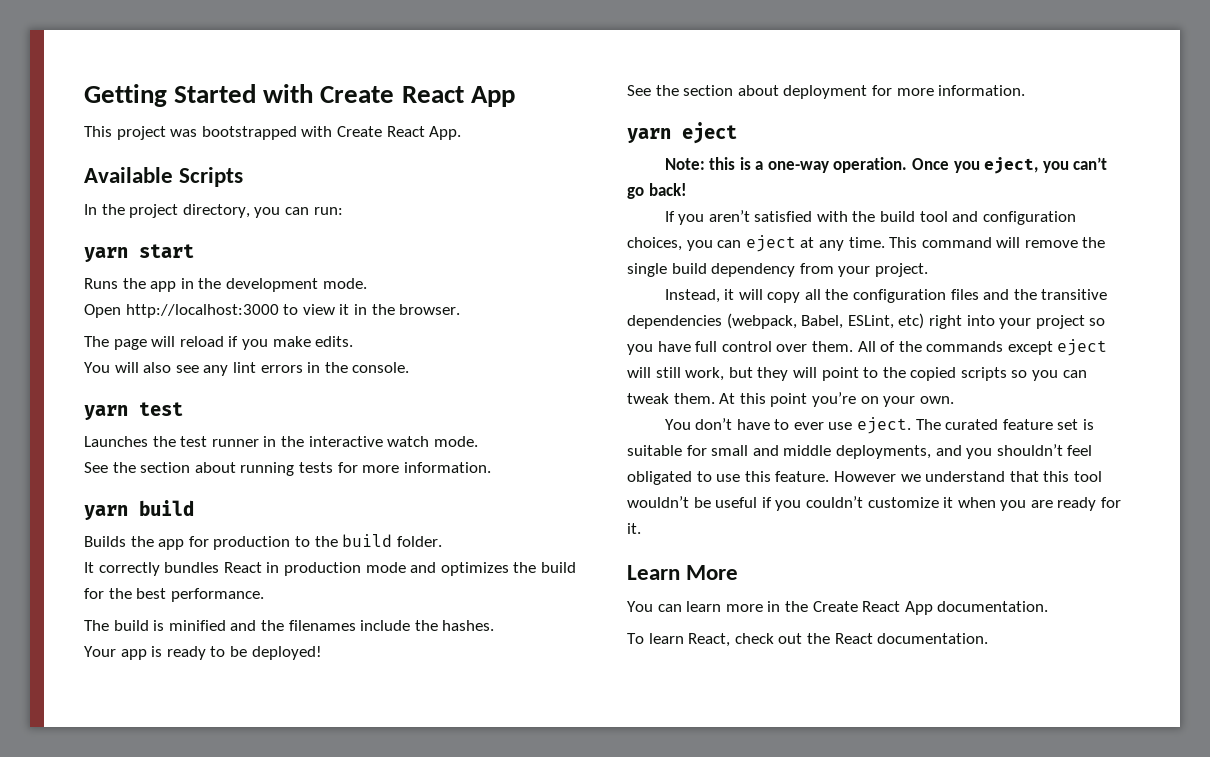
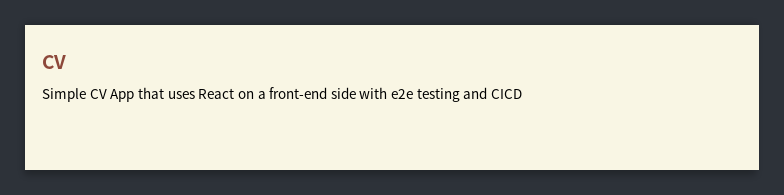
[84,84,515,107] [84,126,462,140] [84,167,244,187] [84,204,343,218] [84,244,194,262] [84,278,367,292] [84,304,461,318] [84,336,354,350] [84,362,410,376] [84,402,183,420] [84,436,478,447] [84,462,491,476] [84,500,194,520] [84,534,442,550] [84,562,576,576] [84,588,264,602] [84,620,495,631] [84,646,322,660] [627,85,1026,99] [627,122,737,144] [664,157,1108,174] [627,183,687,199] [664,210,1076,225] [627,235,1106,252] [627,263,928,277] [664,289,1108,303] [627,313,1106,329] [627,339,1108,356] [627,367,1087,381] [627,392,954,407] [664,417,1095,434] [627,444,1093,459] [627,471,1102,485] [627,496,1122,511] [627,523,641,534] [627,565,739,580] [627,601,1049,615] [627,633,989,647] Getting Started with Create React App // This project was bootstrapped with Create React App. // Available Scripts // In the project directory, you can run: // yarn start // Runs the app in the development mode. // Open http://localhost:3000 to view it in the browser. // The page will reload if you make edits. // You will also see any lint errors in the console. // yarn test // Launches the test runner in the interactive watch mode. // See the section about running tests for more information. // yarn build // Builds the app for production to the build folder. // It correctly bundles React in production mode and optimizes the build for the best performance. // The build is minified and the filenames include the hashes. // Your app is ready to be deployed! // See the section about deployment for more information. // yarn eject // Note: this is a one-way operation. Once you eject, you can’t go back! // If you aren’t satisfied with the build tool and configuration choices, you can eject at any time. This command will remove the single build dependency from your project. // Instead, it will copy all the configuration files and the transitive dependencies (webpack, Babel, ESLint, etc) right into your project so you have full control over them. All of the commands except eject will still work, but they will point to the copied scripts so you can tweak them. At this point you’re on your own. // You don’t have to ever use eject. The curated feature set is suitable for small and middle deployments, and you shouldn’t feel obligated to use this feature. However we understand that this tool wouldn’t be useful if you couldn’t customize it when you are ready for it. // Learn More // You can learn more in the Create React App documentation. // To learn React, check out the React documentation. -> [42,55,66,69] [42,87,523,102] CV // Simple CV App that uses React on a front-end side with e2e testing and CICD

